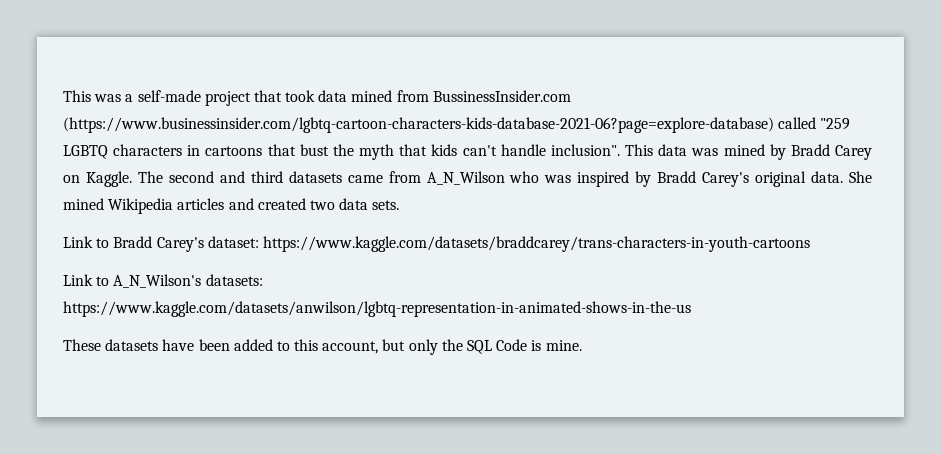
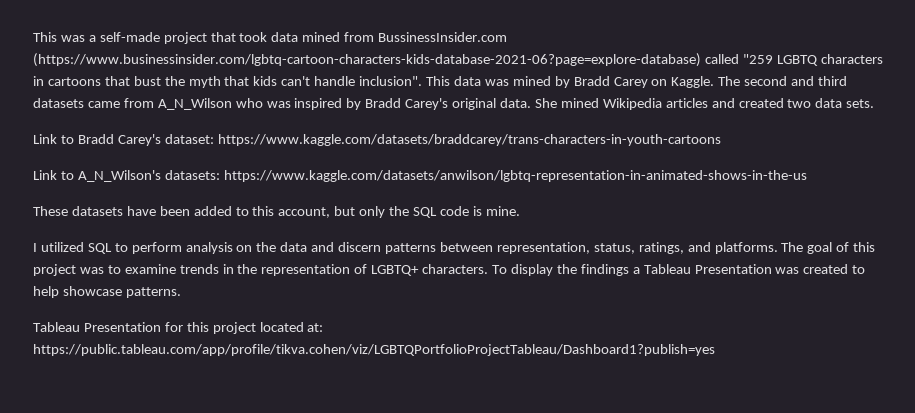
[496,339,528,351] Code -> [439,206,469,216] code
(582, 345) none -> [33,242,876,254] [33,264,866,276] [33,286,181,298] [33,322,324,334] [33,344,715,356] // I utilized SQL to perform analysis on the data and discern patterns between representation, status, ratings, and platforms. The goal of this project was to examine trends in the representation of LGBTQ+ characters. To display the findings a Tableau Presentation was created to help showcase patterns. // Tableau Presentation for this project located at: https://public.tableau.com/app/profile/tikva.cohen/viz/LGBTQPortfolioProjectTableau/Dashboard1?publish=yes

